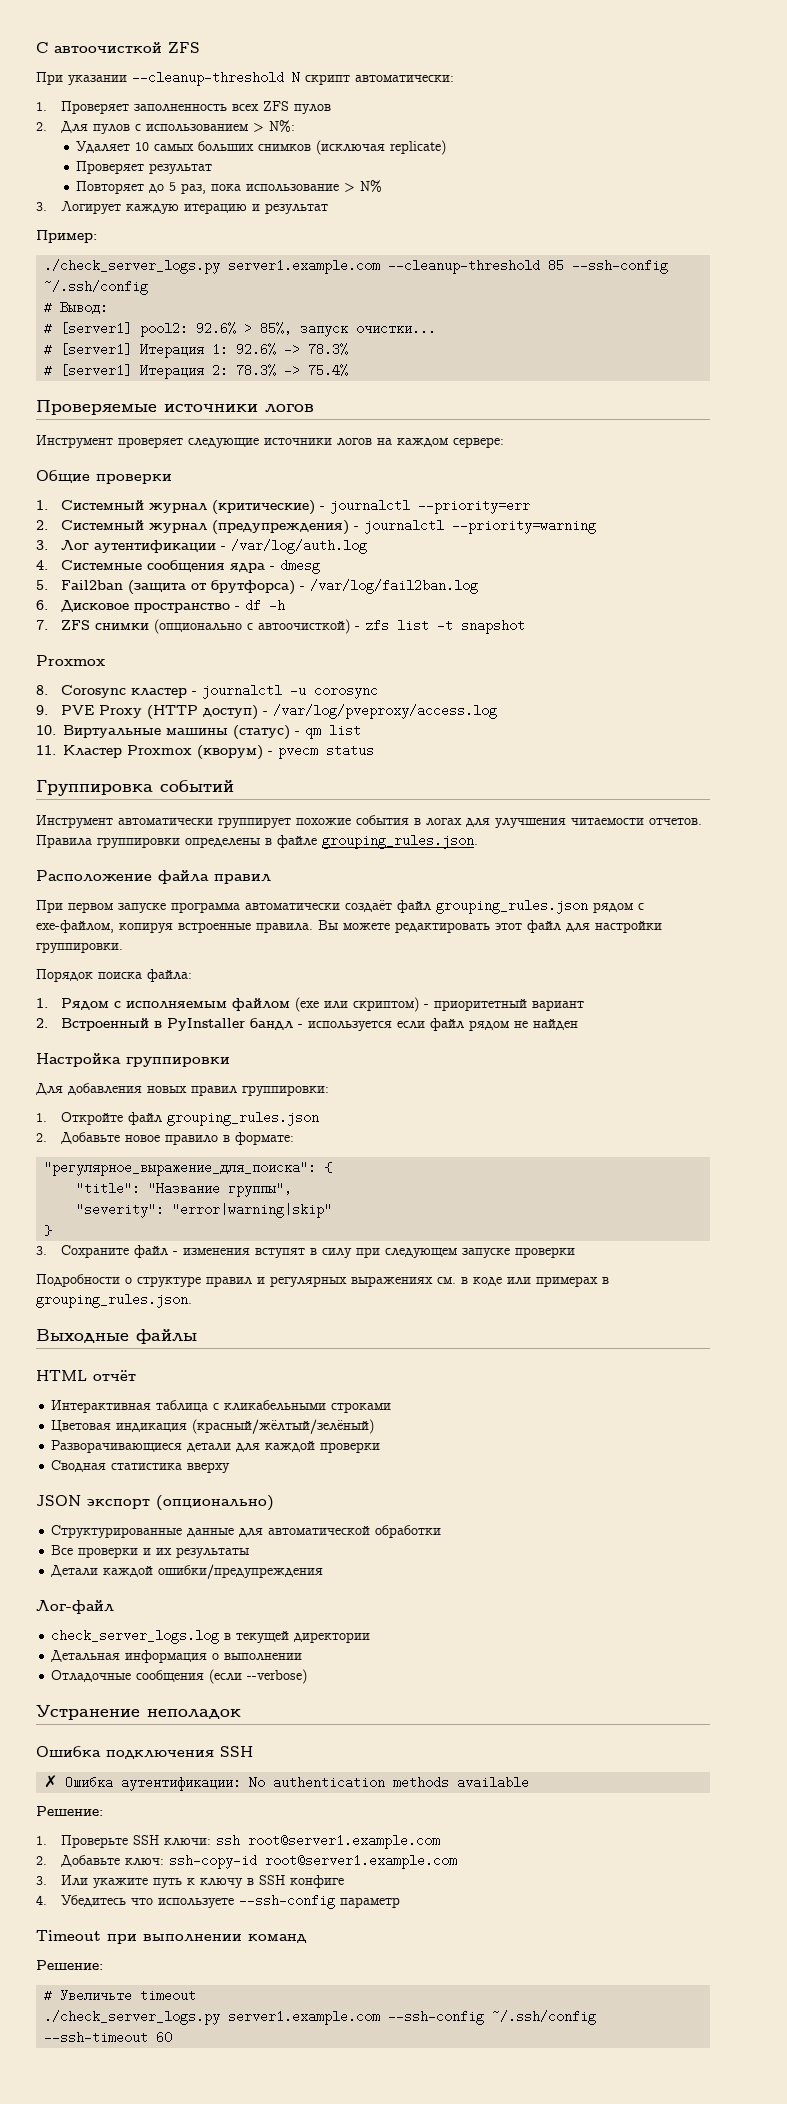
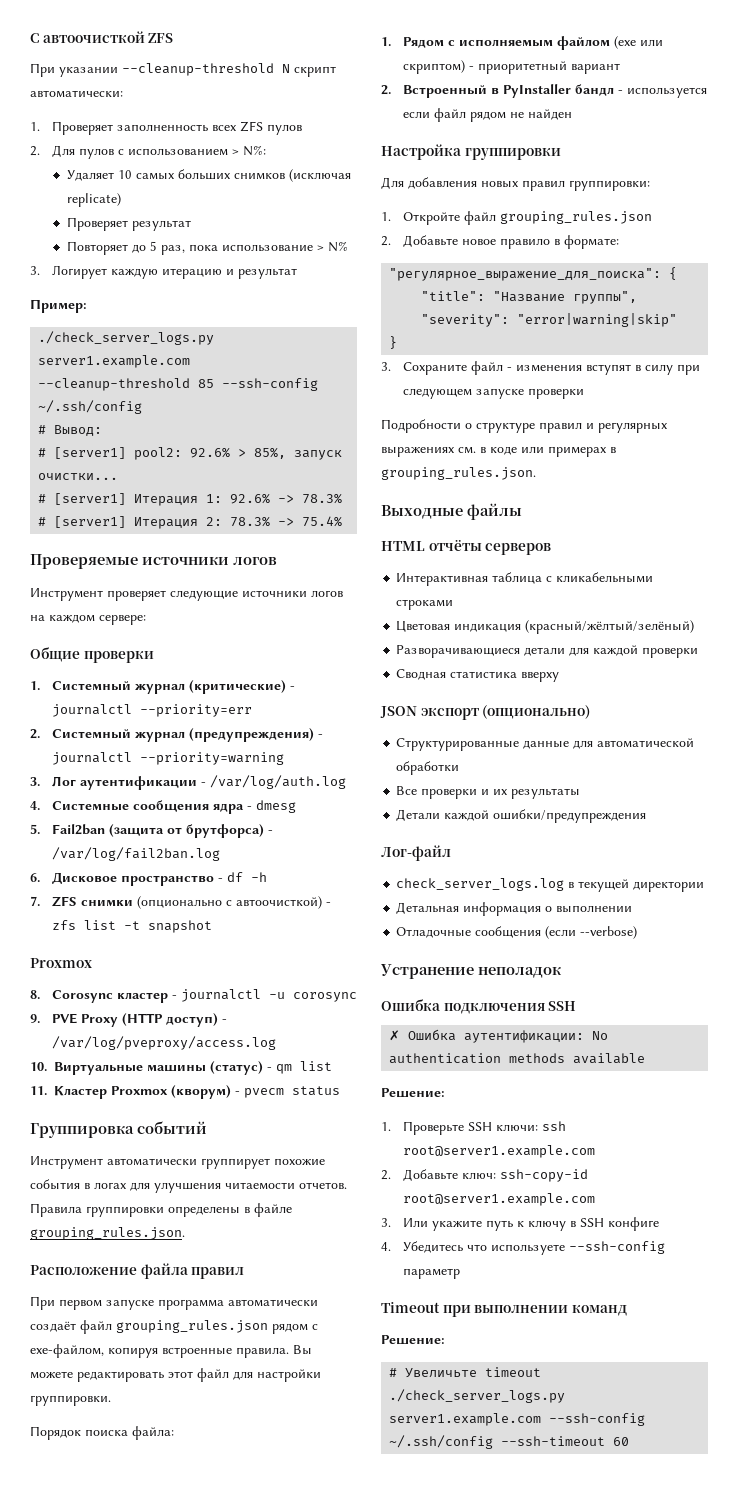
[93,1370,136,1381] отчёт -> [428,540,552,555] отчёты серверов

